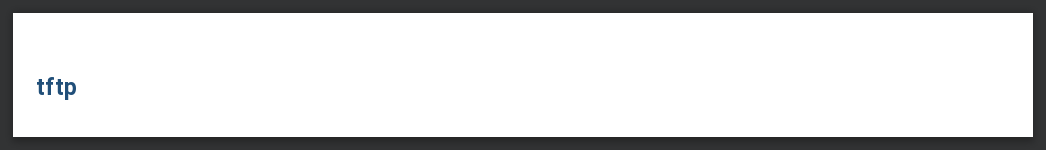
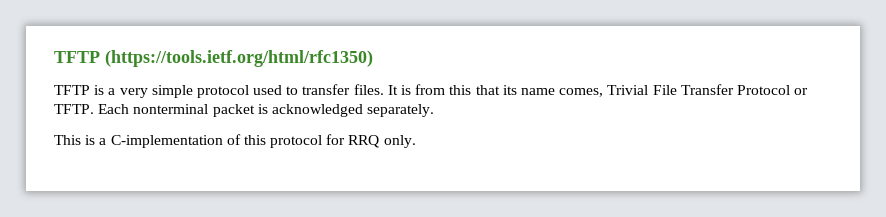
[36,77,77,100] tftp -> [54,50,373,67] [54,84,809,98] [54,104,435,117] [54,134,416,148] TFTP (https://tools.ietf.org/html/rfc1350) // TFTP is a very simple protocol used to transfer files. It is from this that its name comes, Trivial File Transfer Protocol or TFTP. Each nonterminal packet is acknowledged separately. // This is a C-implementation of this protocol for RRQ only.

